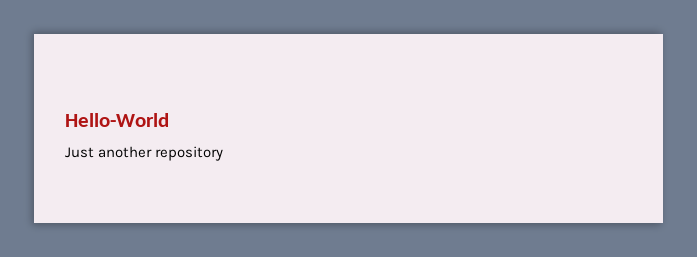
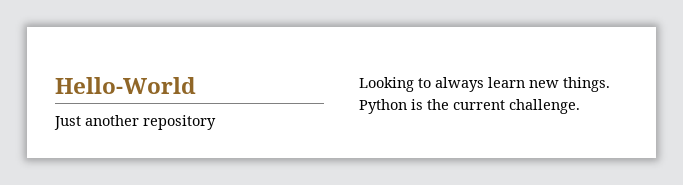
(224, 153) none -> [359,77,610,92] [359,99,580,114] // Looking to always learn new things. Python is the current challenge.

